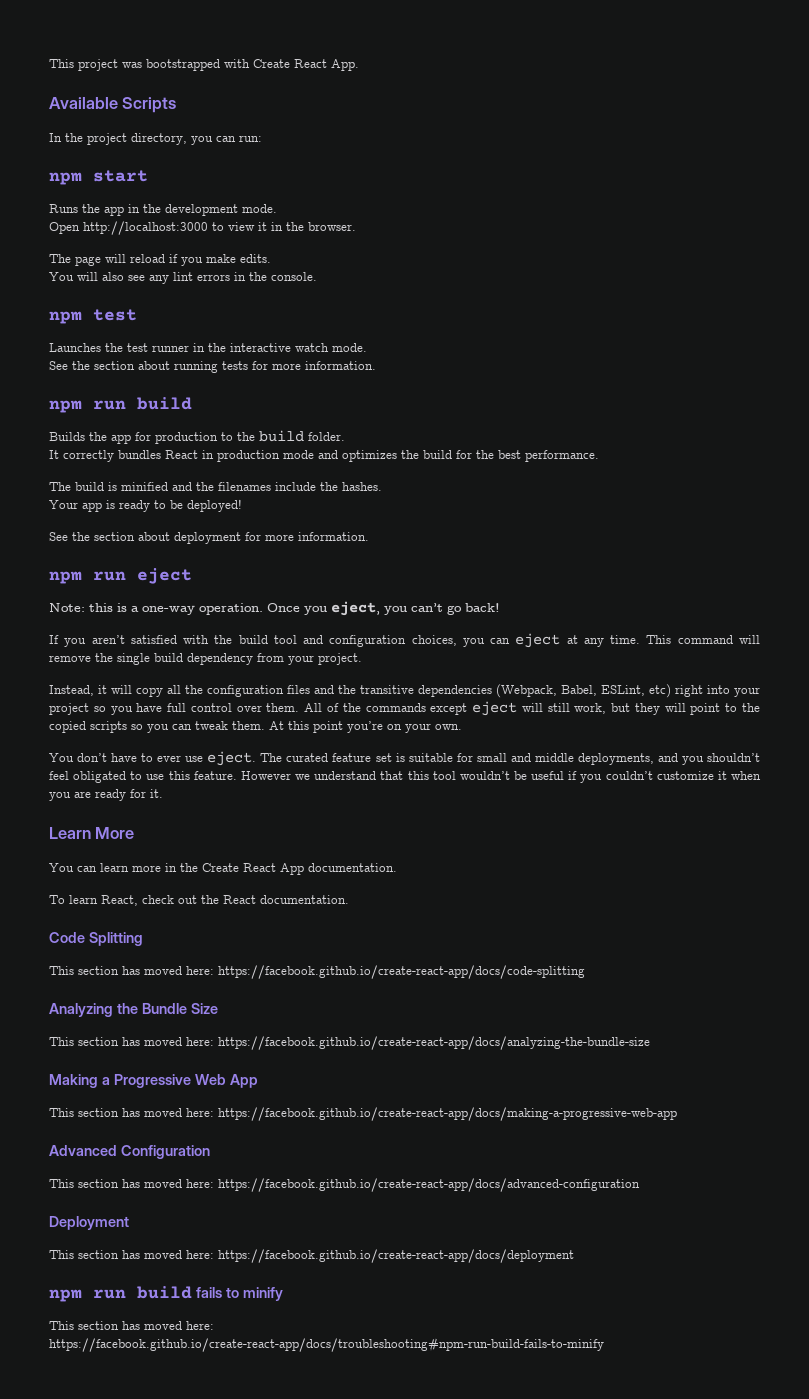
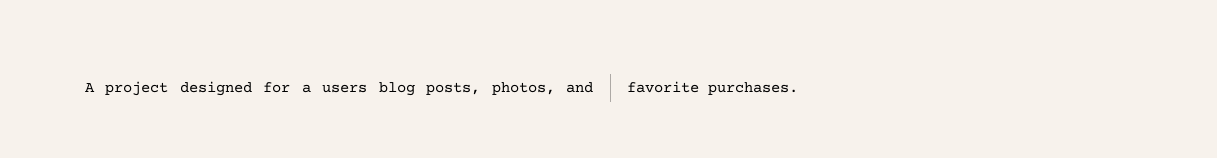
[49,59,359,71] [49,97,177,113] [49,133,262,145] [49,170,148,185] [49,204,277,216] [49,221,356,235] [49,254,271,266] [49,272,317,284] [49,309,137,324] [49,343,367,352] [49,361,376,373] [49,397,192,413] [49,430,345,444] [49,450,599,462] [49,482,382,491] [49,499,242,512] [49,532,369,544] [49,568,192,584] [49,601,500,616] [49,633,761,648] [49,653,362,665] [49,684,760,698] [49,701,760,716] [49,721,462,733] [49,751,760,766] [49,771,761,783] [49,789,163,801] [49,827,135,839] [49,863,397,875] [49,895,349,906] [49,932,143,946] [49,965,585,979] [49,1003,218,1017] [49,1036,650,1050] [49,1074,258,1088] [49,1107,677,1121] [49,1145,210,1159] [49,1178,640,1192] [49,1216,129,1230] [49,1249,574,1263] [49,1286,283,1302] [49,1321,214,1330] [49,1338,604,1352] This project was bootstrapped with Create React App. // Available Scripts // In the project directory, you can run: // npm start // Runs the app in the development mode. // Open http://localhost:3000 to view it in the browser. // The page will reload if you make edits. // You will also see any lint errors in the console. // npm test // Launches the test runner in the interactive watch mode. // See the section about running tests for more information. // npm run build // Builds the app for production to the build folder. // It correctly bundles React in production mode and optimizes the build for the best performance. // The build is minified and the filenames include the hashes. // Your app is ready to be deployed! // See the section about deployment for more information. // npm run eject // Note: this is a one-way operation. Once you eject, you can’t go back! // If you aren’t satisfied with the build tool and configuration choices, you can eject at any time. This command will remove the single build dependency from your project. // Instead, it will copy all the configuration files and the transitive dependencies (Webpack, Babel, ESLint, etc) right into your project so you have full control over them. All of the commands except eject will still work, but they will point to the copied scripts so you can tweak them. At this point you’re on your own. // You don’t have to ever use eject. The curated feature set is suitable for small and middle deployments, and you shouldn’t feel obligated to use this feature. However we understand that this tool wouldn’t be useful if you couldn’t customize it when you are ready for it. // Learn More // You can learn more in the Create React App documentation. // To learn React, check out the React documentation. // Code Splitting // This section has moved here: https://facebook.github.io/create-react-app/docs/code-splitting // Analyzing the Bundle Size // This section has moved here: https://facebook.github.io/create-react-app/docs/analyzing-the-bundle-size // Making a Progressive Web App // This section has moved here: https://facebook.github.io/create-react-app/docs/making-a-progressive-web-app // Advanced Configuration // This section has moved here: https://facebook.github.io/create-react-app/docs/advanced-configuration // Deployment // This section has moved here: https://facebook.github.io/create-react-app/docs/deployment // npm run build fails to minify // This section has moved here: https://facebook.github.io/create-react-app/docs/troubleshooting#npm-run-build-fails-to-minify -> [85,81,798,96] A project designed for a users blog posts, photos, and favorite purchases.

